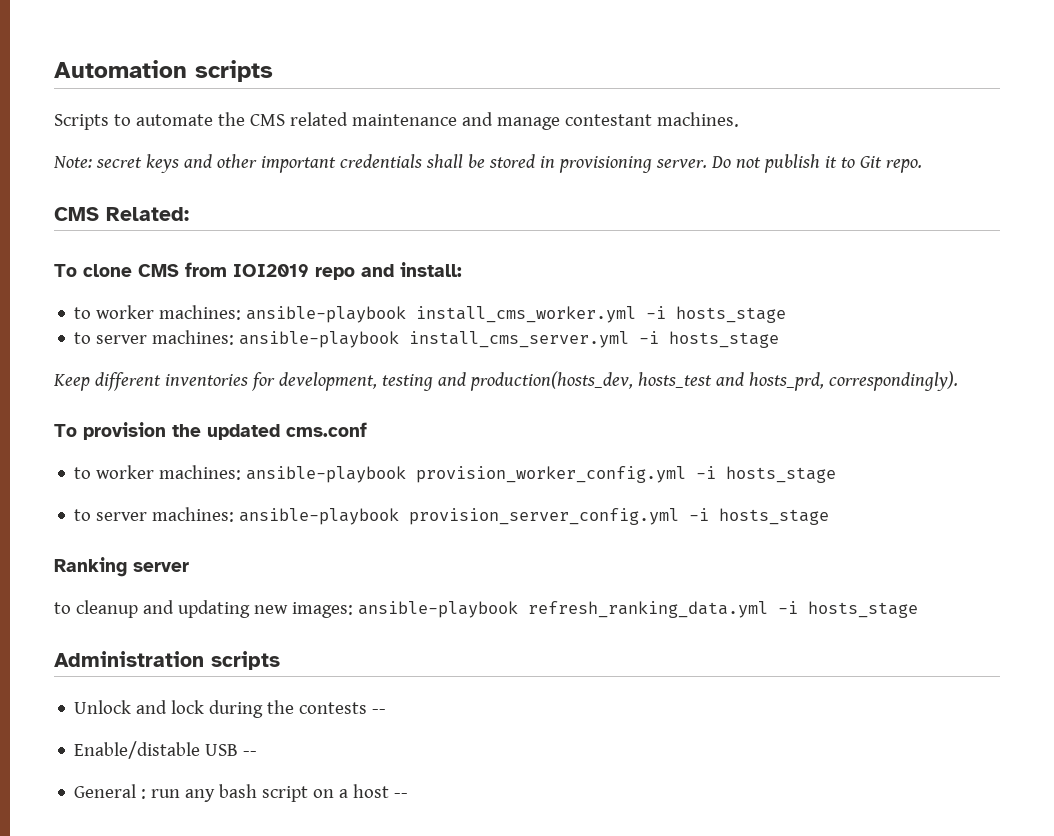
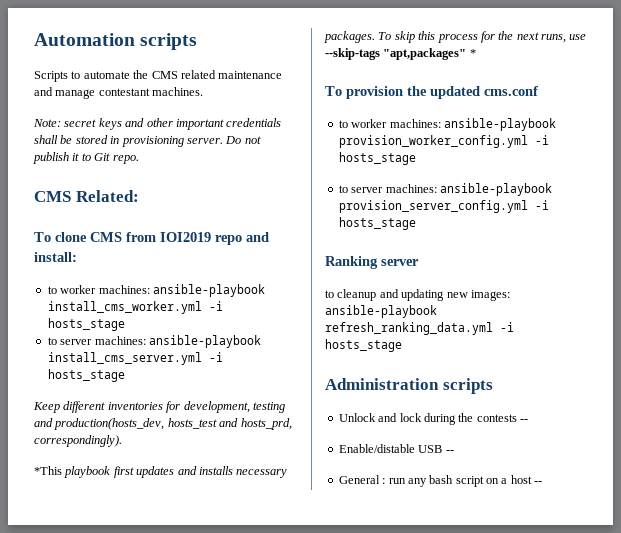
(958, 381) none -> [34,466,288,478] [324,31,587,43] [325,48,476,60] // *This playbook first updates and installs necessary packages. To skip this process for the next runs, use --skip-tags "apt,packages" *

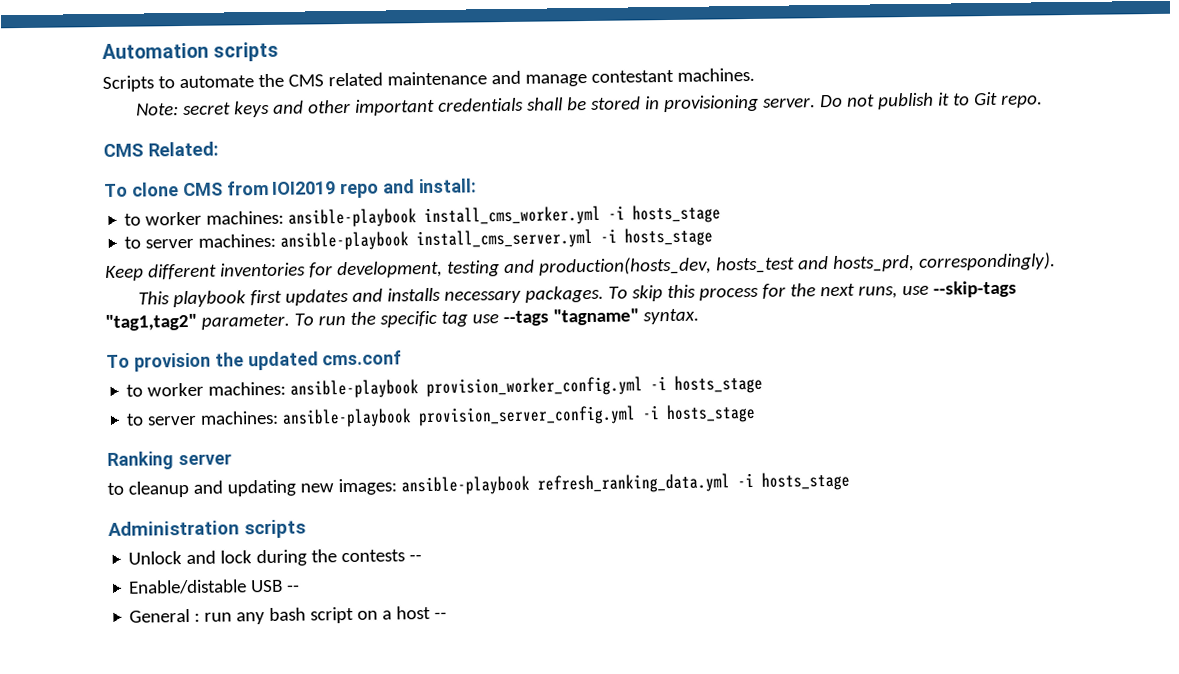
[34,466,62,475] *This -> [138,291,171,305] This
[383,48,476,60] "apt,packages" * -> [105,308,699,331] "tag1,tag2" parameter. To run the specific tag use --tags "tagname" syntax.

